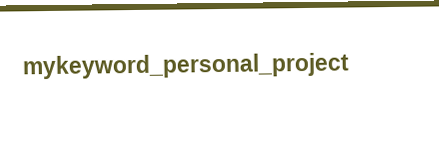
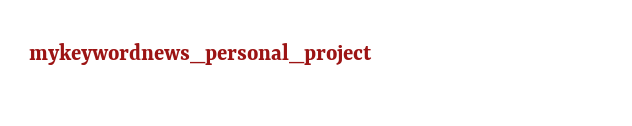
[22,52,349,80] mykeyword_personal_project -> [29,43,372,65] mykeywordnews_personal_project

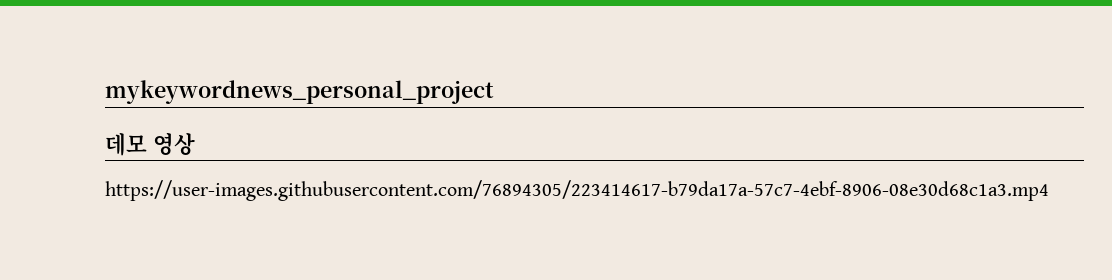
(372, 54) none -> [105,133,195,156] [105,180,1049,201] // 데모 영상 // https://user-images.githubusercontent.com/76894305/223414617-b79da17a-57c7-4ebf-8906-08e30d68c1a3.mp4

